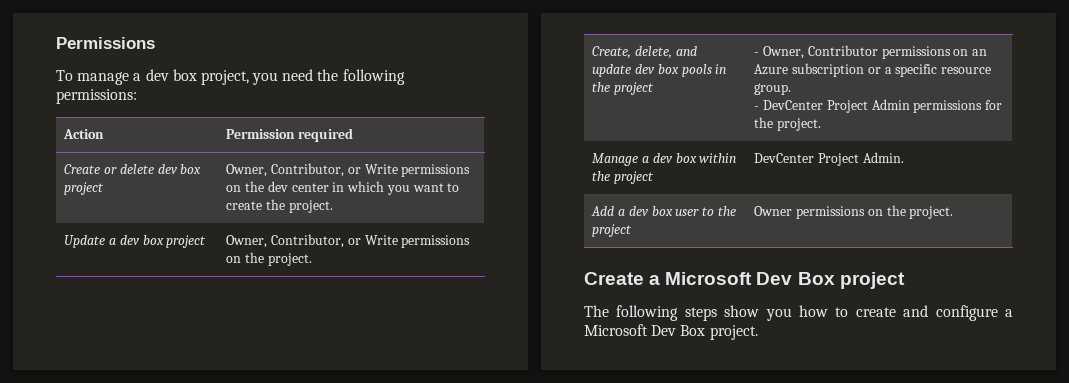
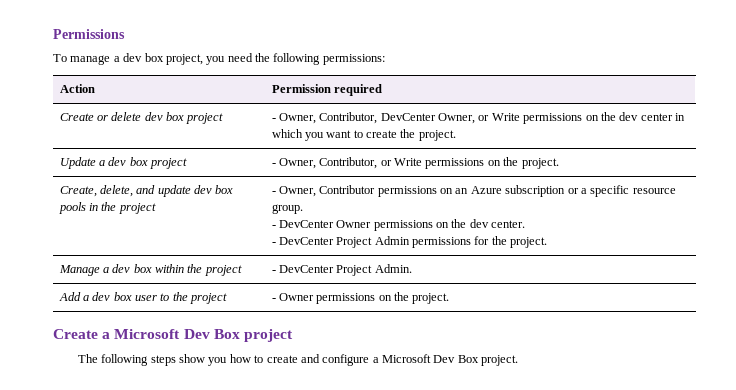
[226,163,344,177] Owner, Contributor, -> [271,112,476,124] - Owner, Contributor, DevCenter Owner,
(207, 241) none -> [271,163,276,166] -
(792, 89) none -> [271,219,526,231] // - DevCenter Owner permissions on the dev center.
(654, 177) none -> [271,270,276,273] -
(633, 230) none -> [271,298,276,301] -

